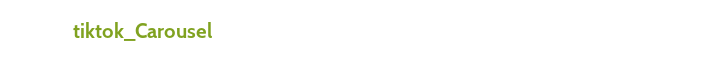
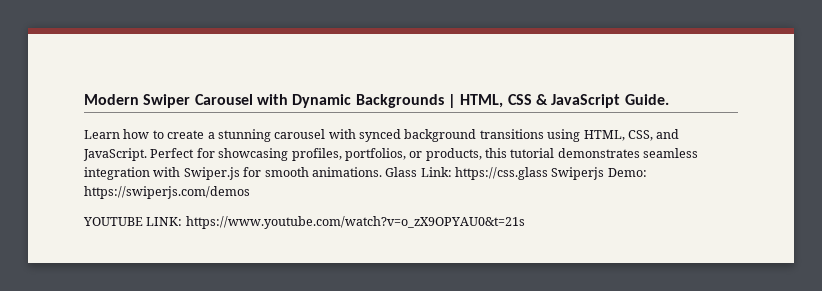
[73,22,212,41] tiktok_Carousel -> [84,94,669,108] [84,129,680,142] [83,148,699,161] [84,167,647,180] [84,186,250,199] [83,216,525,229] Modern Swiper Carousel with Dynamic Backgrounds | HTML, CSS & JavaScript Guide. // Learn how to create a stunning carousel with synced background transitions using HTML, CSS, and JavaScript. Perfect for showcasing profiles, portfolios, or products, this tutorial demonstrates seamless integration with Swiper.js for smooth animations. Glass Link: https://css.glass Swiperjs Demo: https://swiperjs.com/demos // YOUTUBE LINK: https://www.youtube.com/watch?v=o_zX9OPYAU0&t=21s

